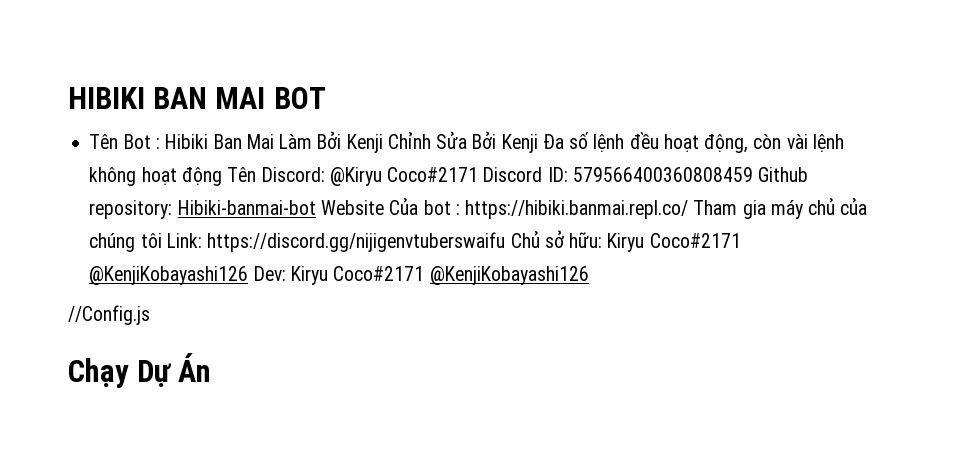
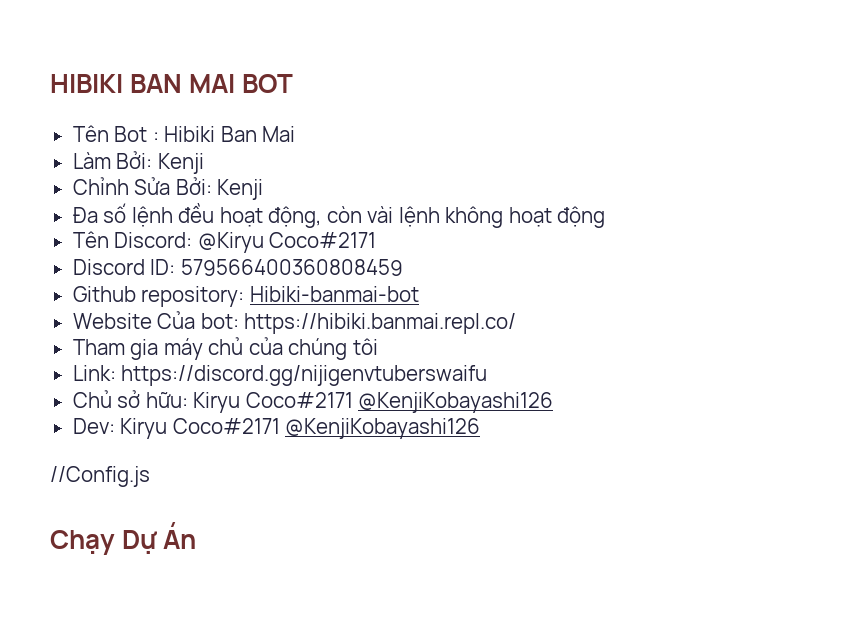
[279,131,383,153] Làm Bởi Kenji -> [72,151,204,174] // Làm Bởi: Kenji //
[472,131,538,153] Bởi Kenji -> [175,177,264,200] Bởi: Kenji //
(222, 176) none -> (606, 217) //
(479, 174) none -> (377, 240) //
(753, 174) none -> (403, 267) //
(316, 207) none -> (419, 294) //
[423,200,460,215] bot : -> [200,313,239,329] bot:
(689, 209) none -> (517, 323) //
(162, 240) none -> (378, 346) //
(506, 242) none -> (488, 375) //
(249, 275) none -> (554, 402) //

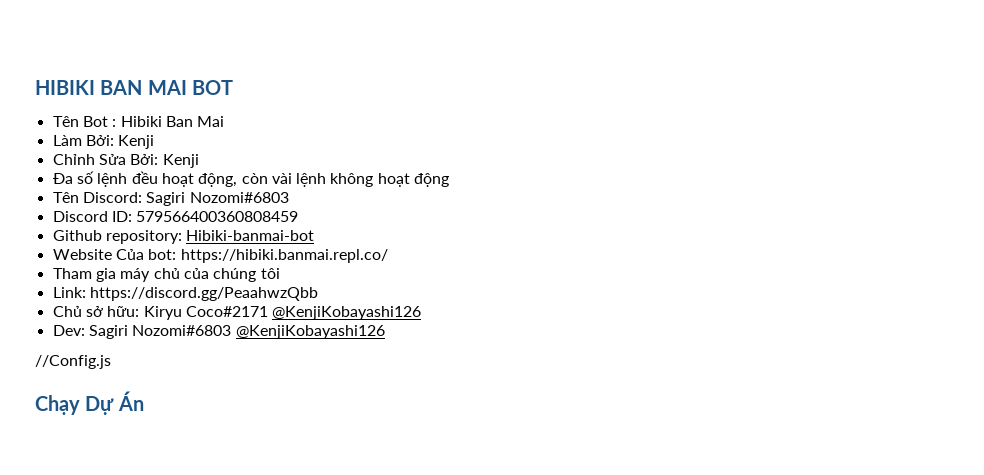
[197,232,377,253] @Kiryu Coco#2171 -> [146,192,289,206] Sagiri Nozomi#6803
[121,365,488,386] https://discord.gg/nijigenvtuberswaifu -> [89,287,318,301] https://discord.gg/PeaahwzQbb
[120,418,280,439] Kiryu Coco#2171 -> [88,325,232,339] Sagiri Nozomi#6803

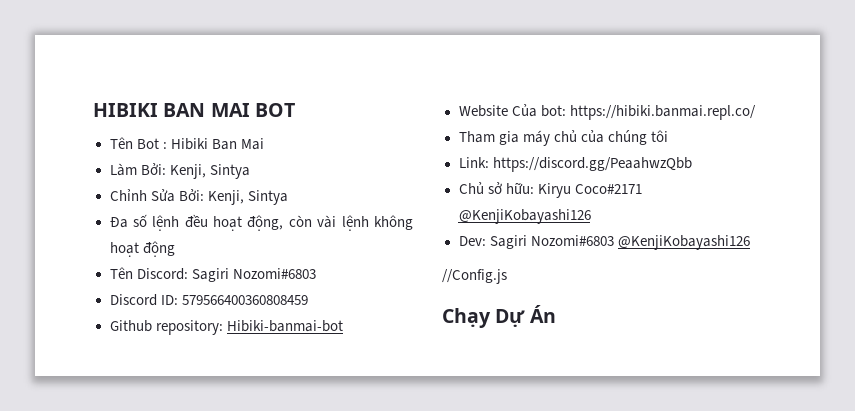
[118,135,155,149] Kenji -> [169,164,250,179] Kenji, Sintya
[162,154,199,168] Kenji -> [207,190,288,205] Kenji, Sintya

